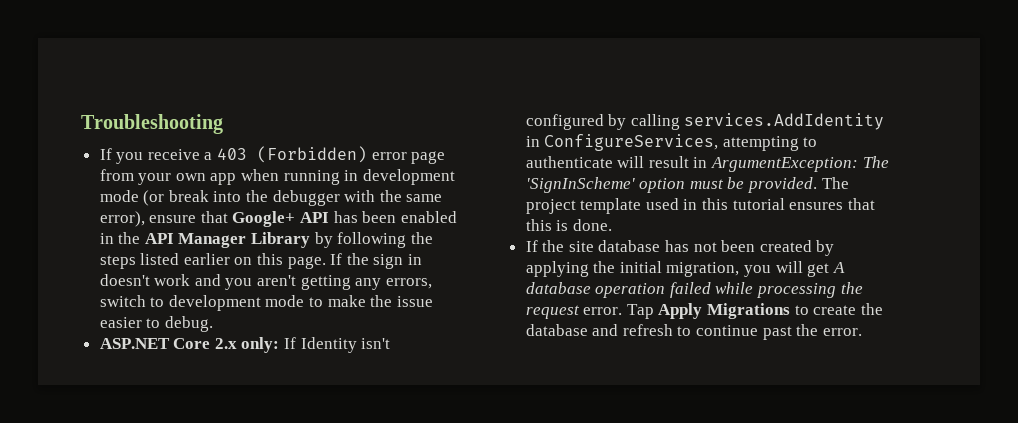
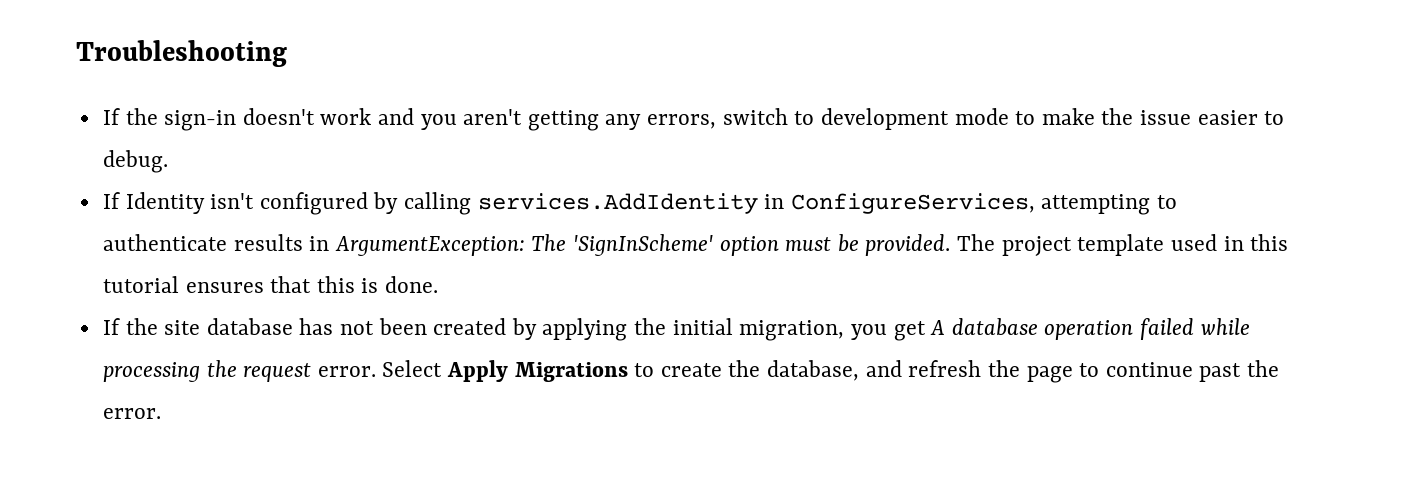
[116,146,446,164] [99,169,455,185] [99,190,443,206] [99,211,457,227] [99,232,433,248] [99,253,423,269] you receive a 403 (Forbidden) error page from your own app when running in development mode (or break into the debugger with the same error), ensure that Google+ API has been enabled in the API Manager Library by following the steps listed earlier on this page. If the sign in -> [125,108,237,131] the sign-in
[99,337,280,353] ASP.NET Core 2.x only: -> (168, 161) none
[617,156,689,168] will result -> [233,234,303,251] results
[775,261,803,273] will -> (887, 332) none
[626,304,654,319] Tap -> [382,360,443,377] Select
[525,324,588,336] database -> [767,360,860,381] database,
(673, 330) none -> [987,360,1073,383] the page

